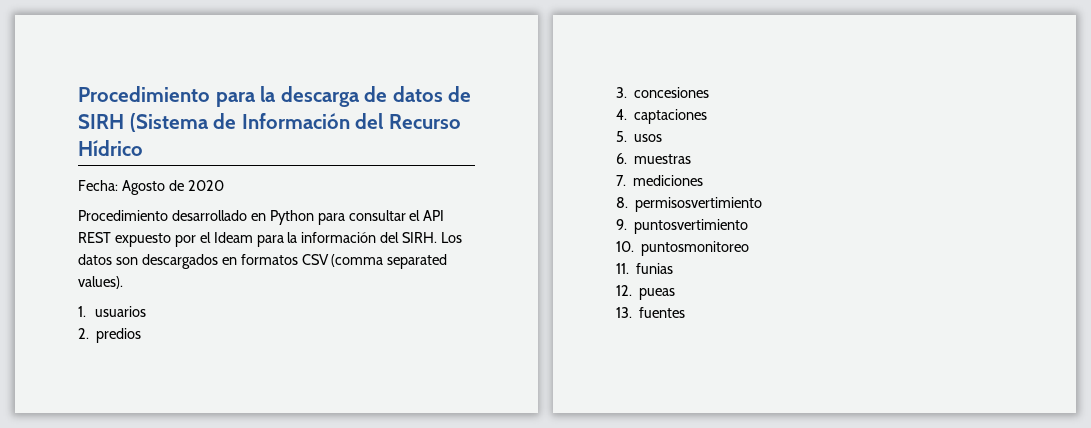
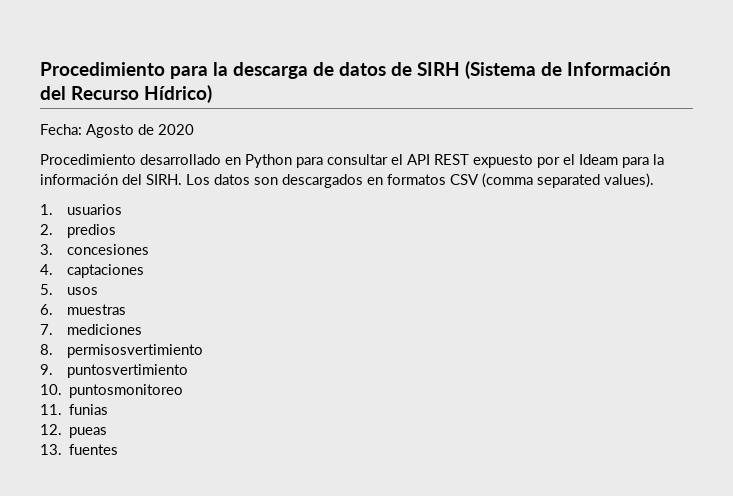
[78,140,143,156] Hídrico -> [144,85,212,103] Hídrico)

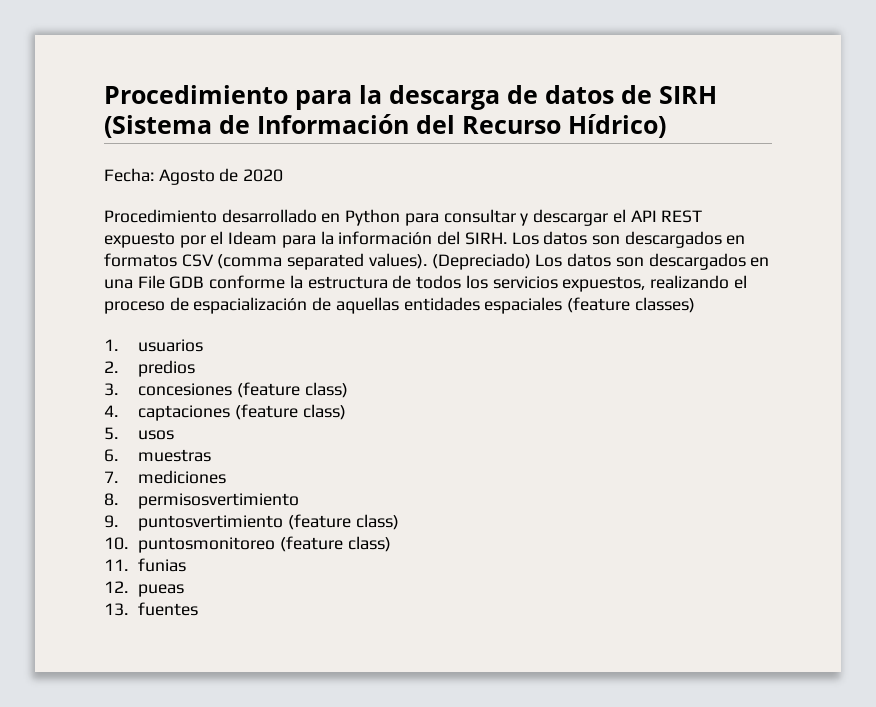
(388, 159) none -> [520,209,609,226] y descargar
(654, 180) none -> [431,253,770,270] [104,275,747,292] [104,297,695,314] (Depreciado) Los datos son descargados en una File GDB conforme la estructura de todos los servicios expuestos, realizando el proceso de espacialización de aquellas entidades espaciales (feature classes)
(149, 249) none -> [237,382,348,398] (feature class)
(144, 271) none -> [235,404,346,420] (feature class)
(188, 371) none -> [288,514,399,530] (feature class)
(184, 391) none -> [280,536,391,552] (feature class)

